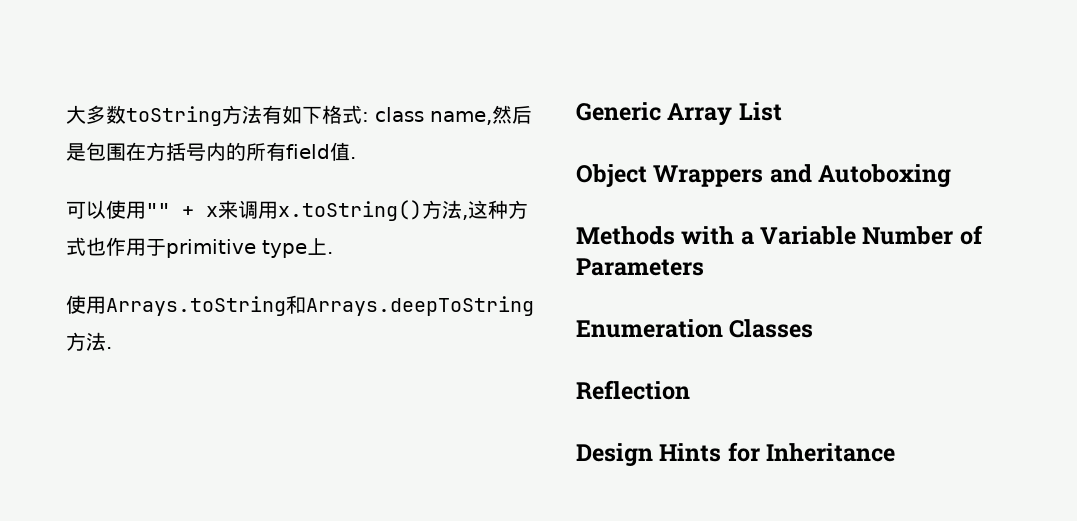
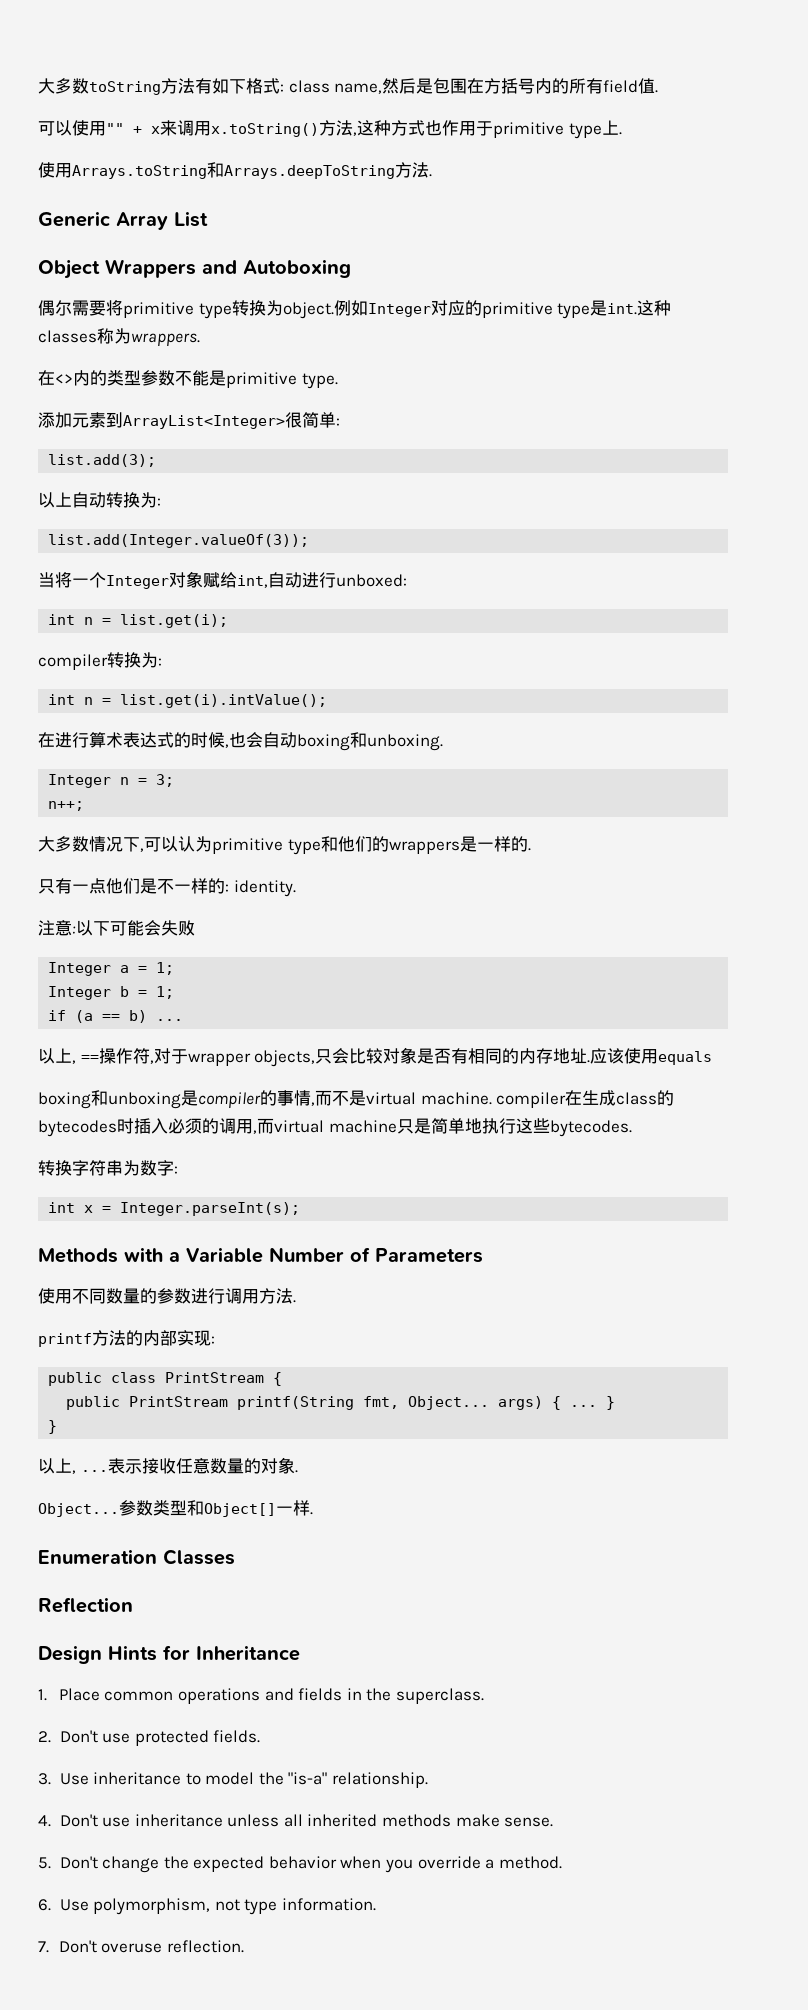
(952, 176) none -> [38,300,672,319] [38,328,200,346] [38,370,338,389] [38,412,340,429] [48,454,157,467] [38,492,161,508] [48,534,310,548] [38,571,407,589] [48,614,229,628] [38,652,162,670] [48,694,328,708] [38,732,443,751] [48,774,175,788] [48,801,85,811] [38,836,531,855] [38,878,296,897] [38,920,195,936] [48,962,175,976] [48,986,175,1000] [48,1010,184,1023] [38,1047,713,1067] [38,1090,675,1109] [38,1118,632,1137] [38,1160,178,1176] [48,1202,301,1216] // 偶尔需要将primitive type转换为object.例如Integer对应的primitive type是int.这种classes称为wrappers. // 在<>内的类型参数不能是primitive type. // 添加元素到ArrayList<Integer>很简单: // list.add(3); // 以上自动转换为: // list.add(Integer.valueOf(3)); // 当将一个Integer对象赋给int,自动进行unboxed: // int n = list.get(i); // compiler转换为: // int n = list.get(i).intValue(); // 在进行算术表达式的时候,也会自动boxing和unboxing. // Integer n = 3; // n++; // 大多数情况下,可以认为primitive type和他们的wrappers是一样的. // 只有一点他们是不一样的: identity. // 注意:以下可能会失败 // Integer a = 1; // Integer b = 1; // if (a == b) ... // 以上, ==操作符,对于wrapper objects,只会比较对象是否有相同的内存地址.应该使用equals // boxing和unboxing是compiler的事情,而不是virtual machine. compiler在生成class的bytecodes时插入必须的调用,而virtual machine只是简单地执行这些bytecodes. // 转换字符串为数字: // int x = Integer.parseInt(s);
(704, 267) none -> [38,1288,296,1304] [38,1330,215,1347] [48,1372,283,1386] [66,1396,616,1410] [48,1420,58,1434] [38,1457,298,1474] [38,1500,313,1517] // 使用不同数量的参数进行调用方法. // printf方法的内部实现: // public class PrintStream { // public PrintStream printf(String fmt, Object... args) { ... } // } // 以上, ...表示接收任意数量的对象. // Object...参数类型和Object[]一样.
(896, 452) none -> [38,1688,484,1704] [38,1730,261,1746] [38,1772,429,1788] [38,1814,554,1827] [38,1856,562,1873] [38,1898,376,1915] [38,1940,244,1953] // 1. Place common operations and fields in the superclass. // 2. Don't use protected fields. // 3. Use inheritance to model the "is-a" relationship. // 4. Don't use inheritance unless all inherited methods make sense. // 5. Don't change the expected behavior when you override a method. // 6. Use polymorphism, not type information. // 7. Don't overuse reflection.

